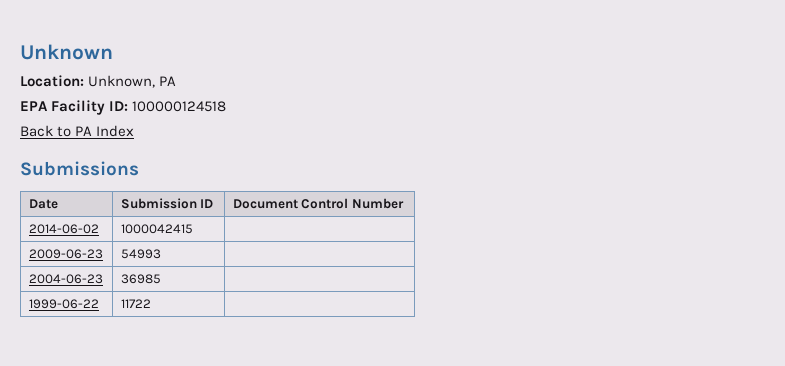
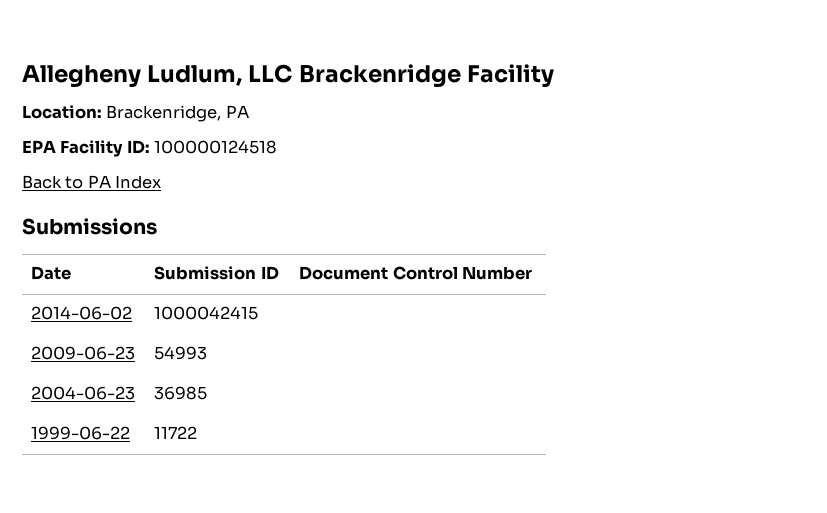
[20,44,113,60] Unknown -> [22,64,554,88] Allegheny Ludlum, LLC Brackenridge Facility
[88,75,156,88] Unknown, -> [106,105,222,122] Brackenridge,

